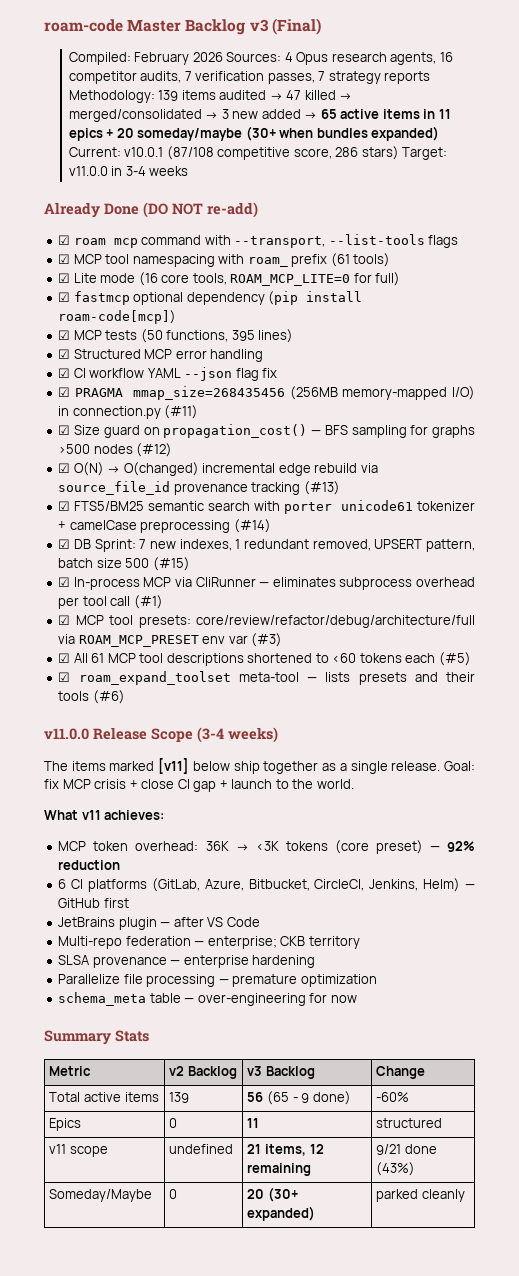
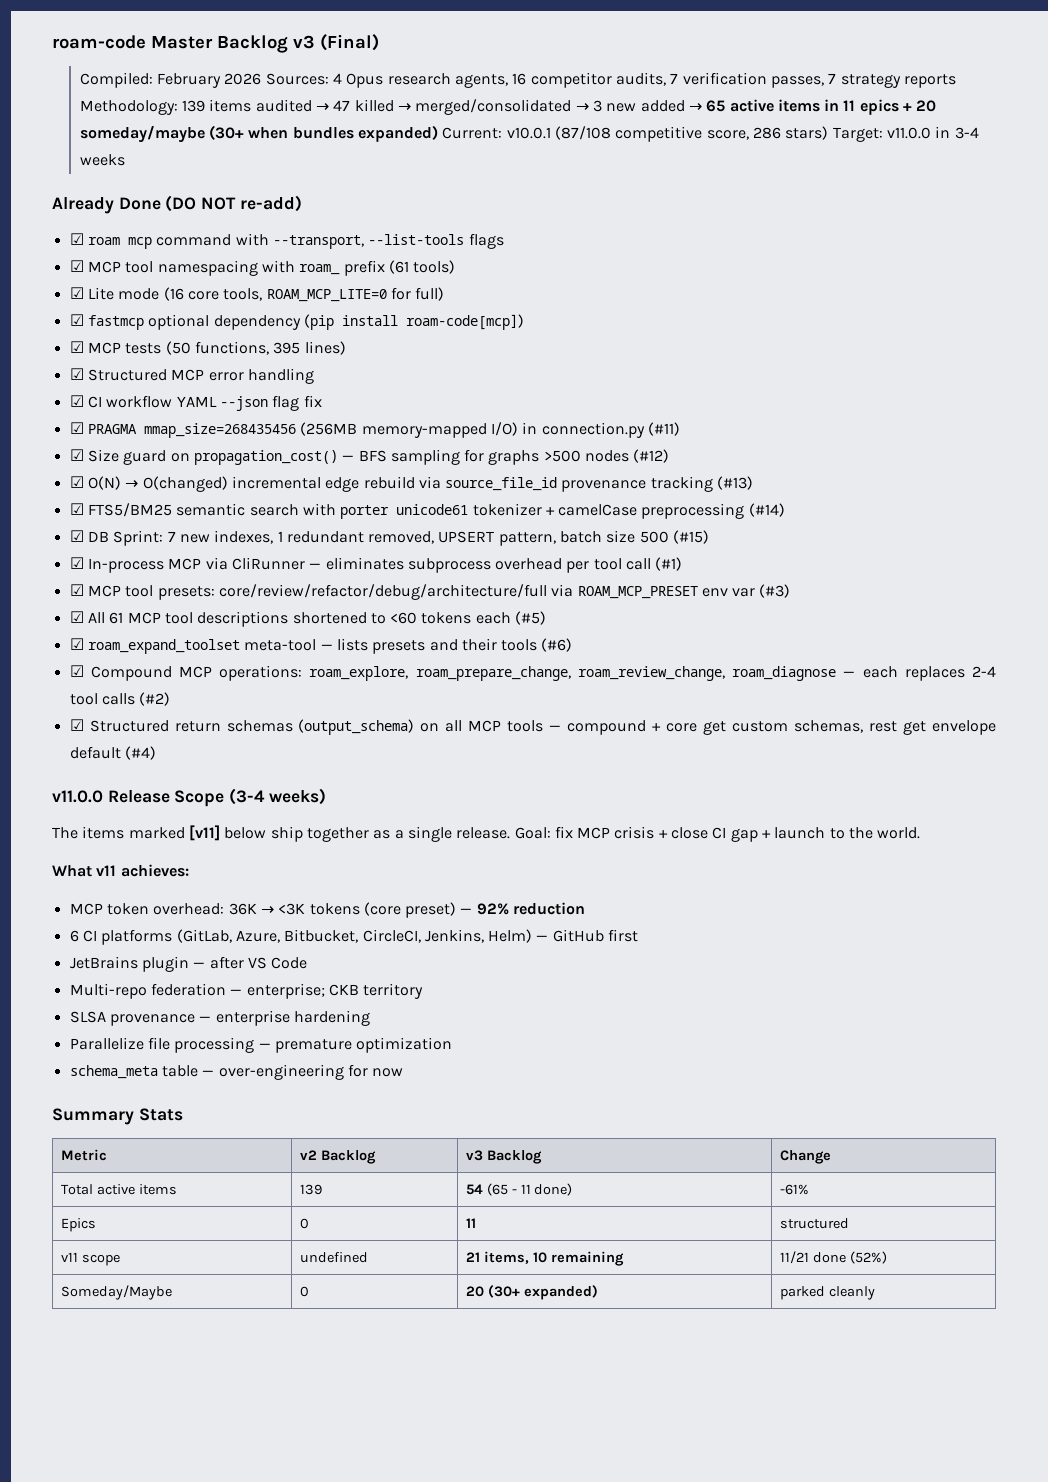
(125, 697) none -> [69,665,997,681] [69,692,171,706] [69,719,997,735] [69,746,156,760] // ☑ Compound MCP operations: roam_explore, roam_prepare_change, roam_review_change, roam_diagnose — each replaces 2-4 tool calls (#2) // ☑ Structured return schemas (output_schema) on all MCP tools — compound + core get custom schemas, rest get envelope default (#4)
[247,1092,264,1102] 56 -> [465,1184,483,1195] 54
[301,1093,310,1103] 9 -> [520,1184,531,1194] 11
[376,1092,410,1102] -60% -> [779,1184,809,1195] -61%
[309,1144,324,1154] 12 -> [532,1252,547,1263] 10
[376,1144,437,1155] [376,1162,416,1176] 9/21 done (43%) -> [779,1251,887,1264] 11/21 done (52%)

